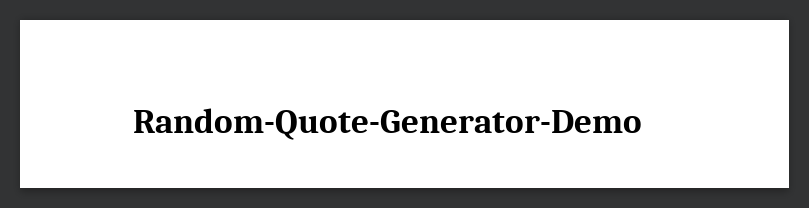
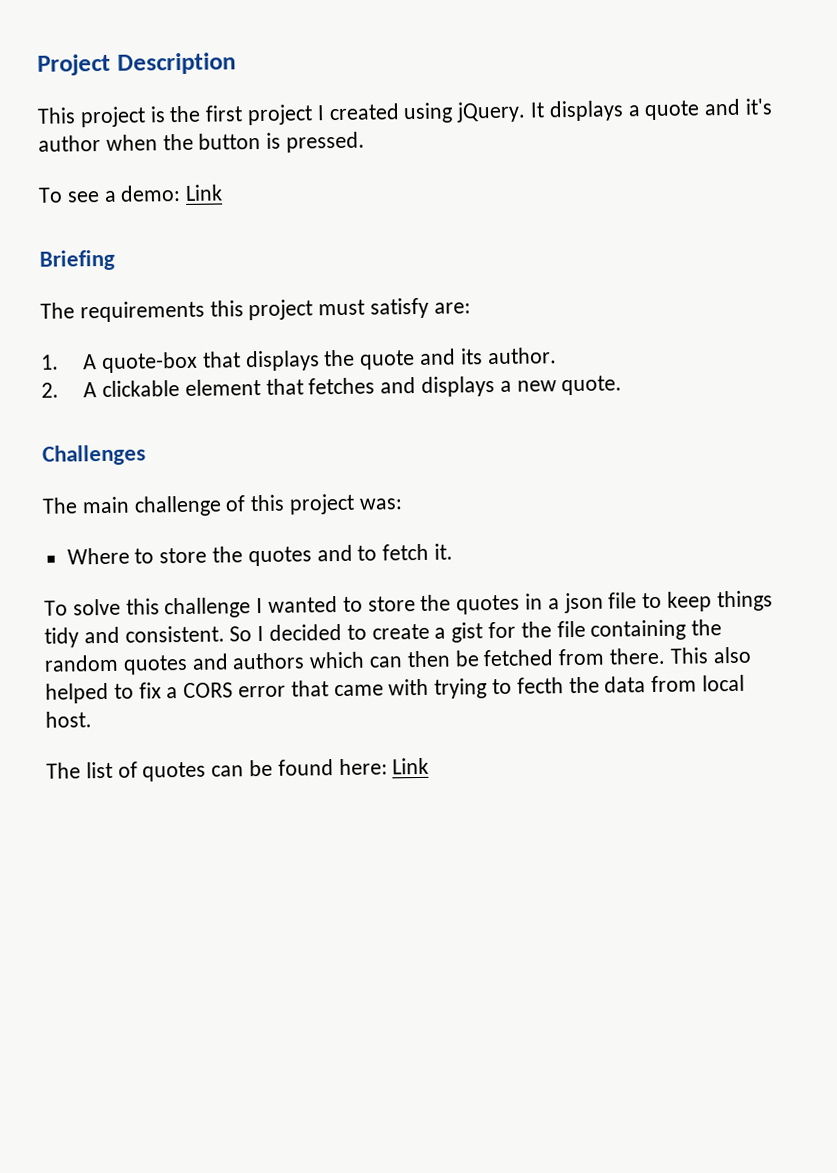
[133,108,642,140] Random-Quote-Generator-Demo -> [37,52,236,76] [37,98,774,128] [38,131,366,153] [38,184,224,203] [39,249,115,271] [40,297,471,323] [41,347,557,374] [41,375,623,398] [42,444,146,466] [42,493,403,517] [66,543,454,567] [44,590,773,619] [44,619,723,648] [44,646,751,675] [45,674,746,704] [45,711,92,728] [46,757,430,782] Project Description // This project is the first project I created using jQuery. It displays a quote and it's author when the button is pressed. // To see a demo: Link // Briefing // The requirements this project must satisfy are: // 1. A quote-box that displays the quote and its author. // 2. A clickable element that fetches and displays a new quote. // Challenges // The main challenge of this project was: // Where to store the quotes and to fetch it. // To solve this challenge I wanted to store the quotes in a json file to keep things tidy and consistent. So I decided to create a gist for the file containing the random quotes and authors which can then be fetched from there. This also helped to fix a CORS error that came with trying to fecth the data from local host. // The list of quotes can be found here: Link

